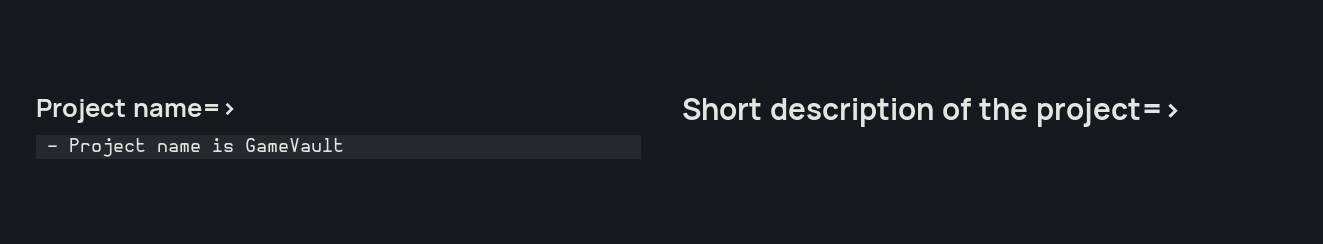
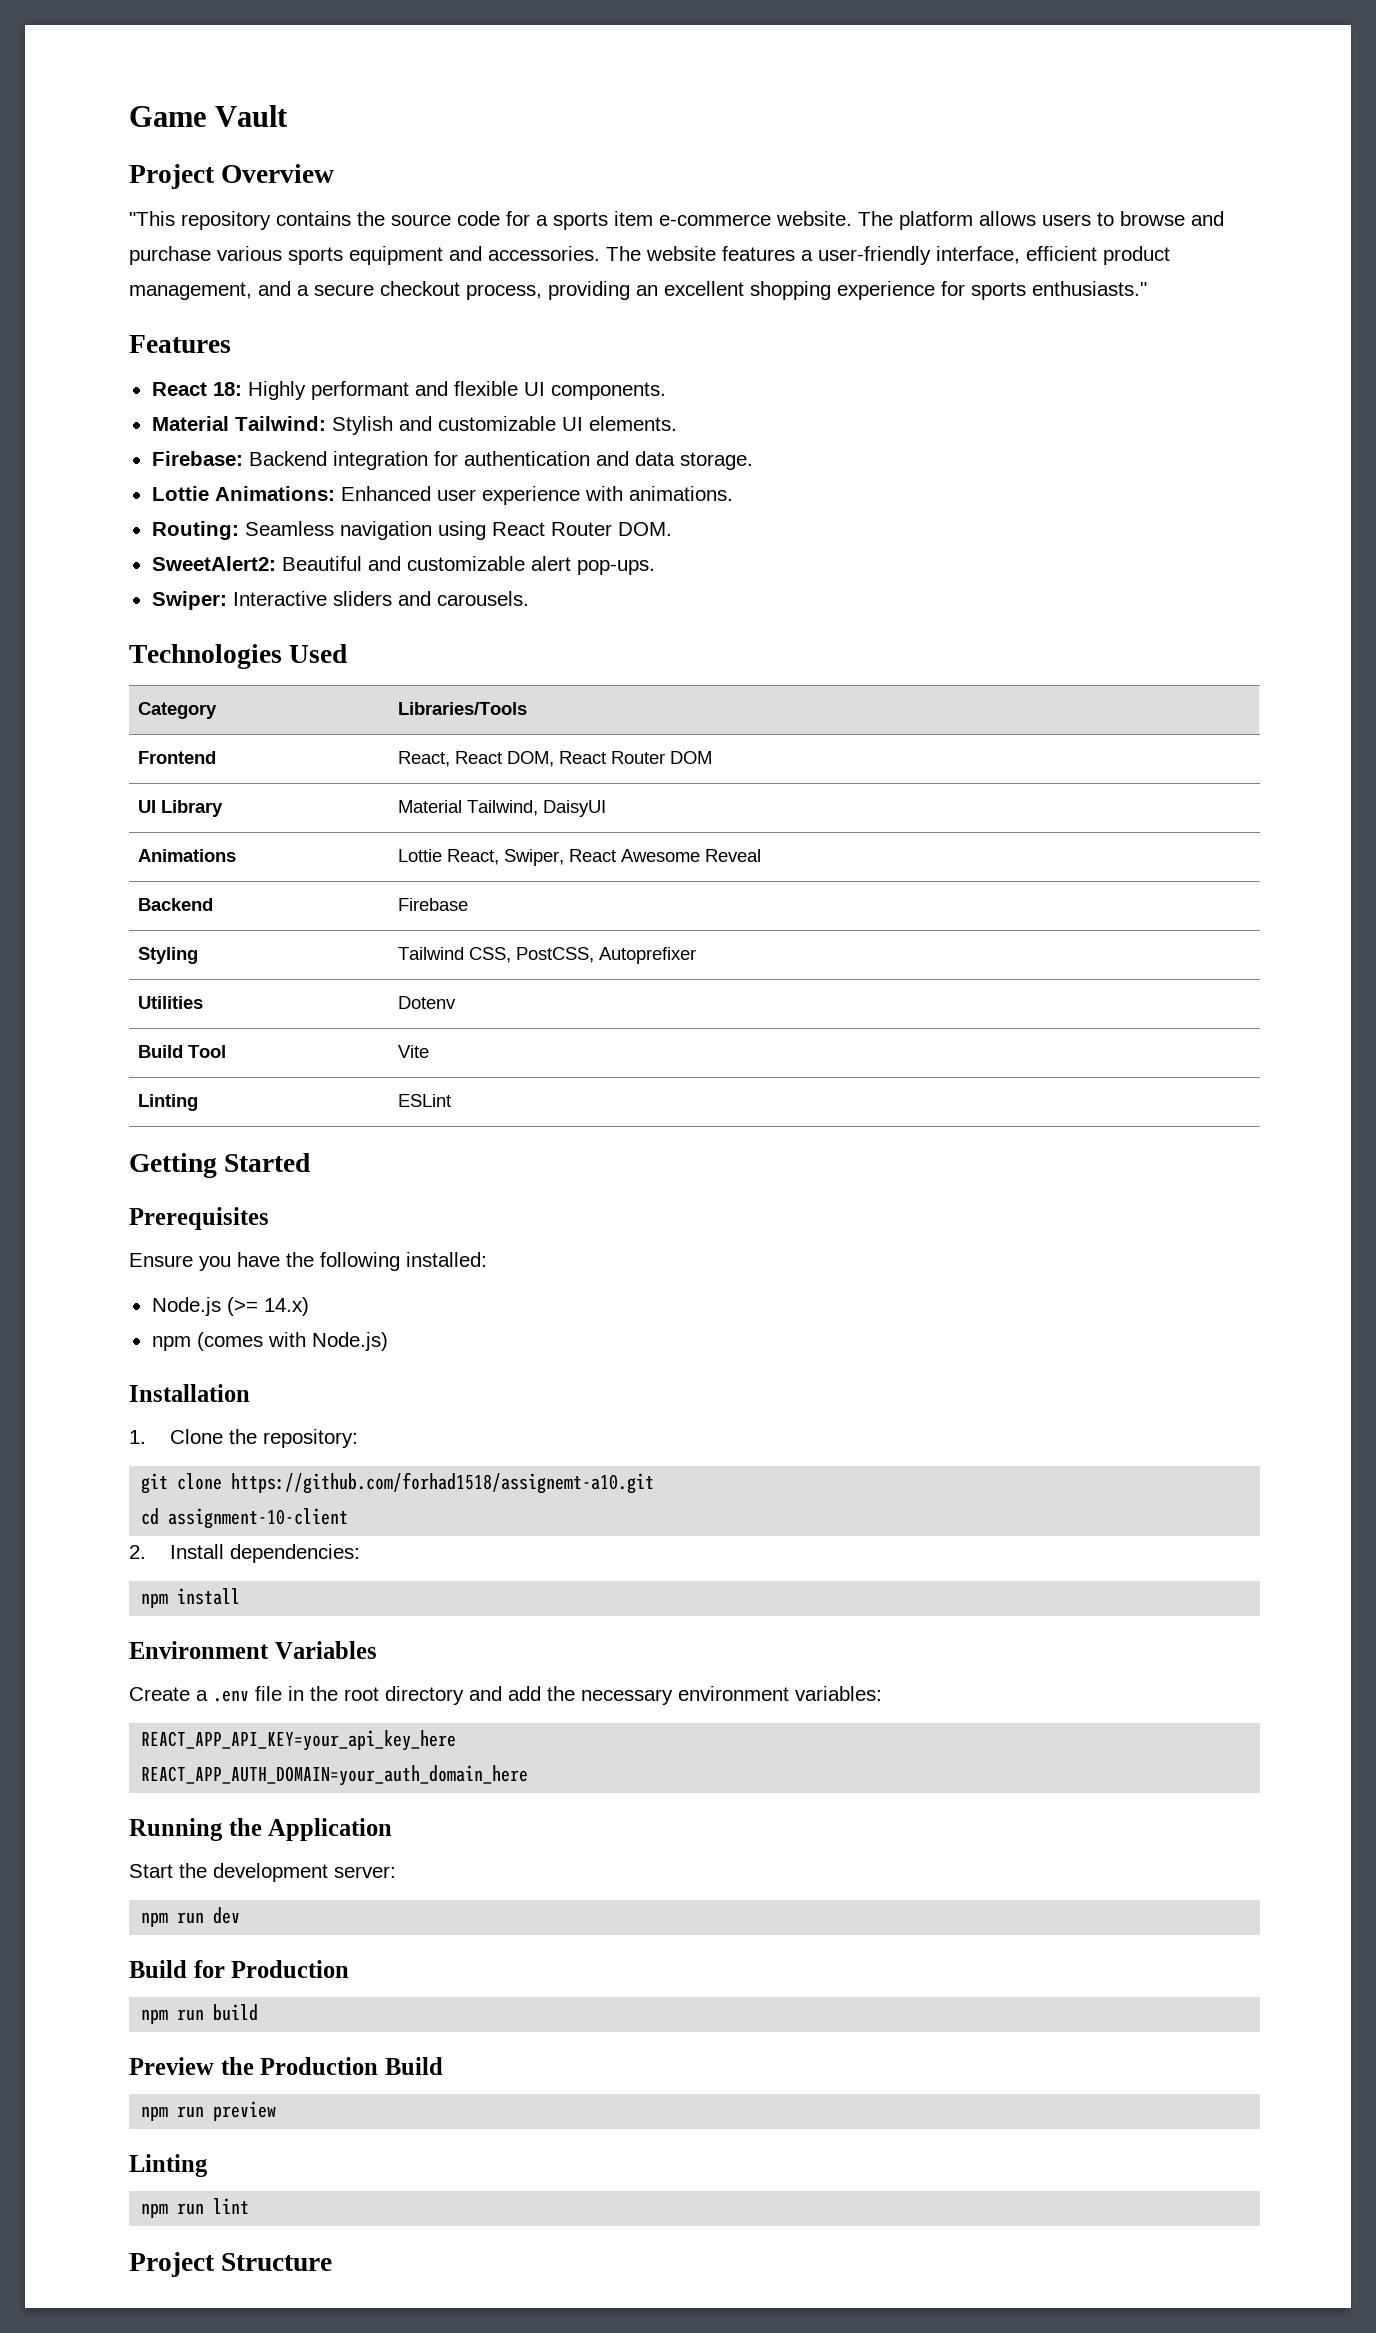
[36,99,237,123] [47,138,345,157] [682,98,1182,127] Project name=> // - Project name is GameVault // Short description of the project=> -> [129,105,289,127] [129,164,335,189] [129,211,1224,230] [129,246,1170,265] [129,281,1147,300] [129,335,231,353] [151,381,666,400] [151,416,677,435] [151,451,753,470] [151,486,733,505] [151,521,672,540] [151,556,655,575] [151,591,529,610] [129,644,348,669] [137,702,217,719] [397,702,527,715] [137,751,216,764] [397,751,712,767] [137,800,223,817] [397,800,606,817] [137,849,236,862] [397,849,761,866] [137,898,213,911] [397,898,468,911] [137,947,198,964] [397,947,696,964] [137,996,203,1009] [397,996,456,1009] [137,1045,226,1058] [397,1045,429,1058] [137,1094,198,1111] [397,1094,451,1107] [129,1153,311,1178] [129,1207,269,1230] [129,1252,487,1271] [151,1297,309,1316] [151,1332,388,1351] [129,1384,250,1402] [129,1429,358,1448] [141,1472,655,1494] [141,1508,349,1529] [129,1544,360,1563] [141,1588,241,1608] [129,1641,377,1659] [129,1686,882,1705] [141,1730,457,1751] [141,1765,529,1786] [129,1818,393,1841] [129,1863,396,1882] [141,1907,241,1927] [129,1960,350,1978] [141,2004,259,2024] [129,2057,443,2075] [141,2101,277,2121] [129,2154,208,2177] [141,2198,250,2218] [129,2252,333,2277] Game Vault // Project Overview // "This repository contains the source code for a sports item e-commerce website. The platform allows users to browse and purchase various sports equipment and accessories. The website features a user-friendly interface, efficient product management, and a secure checkout process, providing an excellent shopping experience for sports enthusiasts." // Features // React 18: Highly performant and flexible UI components. // Material Tailwind: Stylish and customizable UI elements. // Firebase: Backend integration for authentication and data storage. // Lottie Animations: Enhanced user experience with animations. // Routing: Seamless navigation using React Router DOM. // SweetAlert2: Beautiful and customizable alert pop-ups. // Swiper: Interactive sliders and carousels. // Technologies Used // Category | Libraries/Tools // Frontend | React, React DOM, React Router DOM // UI Library | Material Tailwind, DaisyUI // Animations | Lottie React, Swiper, React Awesome Reveal // Backend | Firebase // Styling | Tailwind CSS, PostCSS, Autoprefixer // Utilities | Dotenv // Build Tool | Vite // Linting | ESLint // Getting Started // Prerequisites // Ensure you have the following installed: // Node.js (>= 14.x) // npm (comes with Node.js) // Installation // 1. Clone the repository: // git clone https://github.com/forhad1518/assignemt-a10.git // cd assignment-10-client // 2. Install dependencies: // npm install // Environment Variables // Create a .env file in the root directory and add the necessary environment variables: // REACT_APP_API_KEY=your_api_key_here // REACT_APP_AUTH_DOMAIN=your_auth_domain_here // Running the Application // Start the development server: // npm run dev // Build for Production // npm run build // Preview the Production Build // npm run preview // Linting // npm run lint // Project Structure

